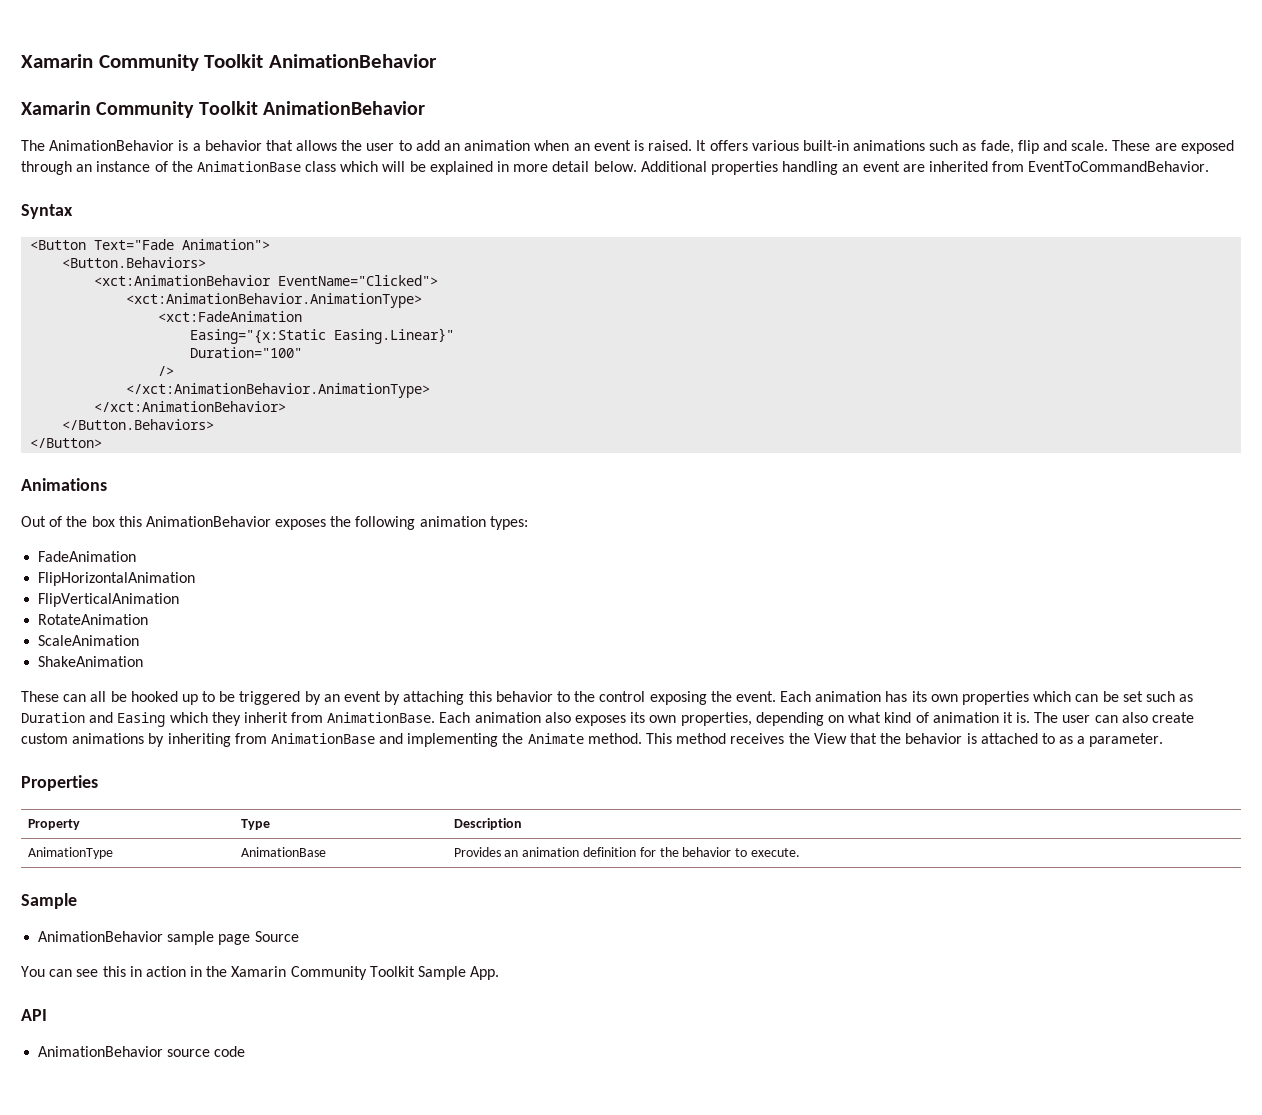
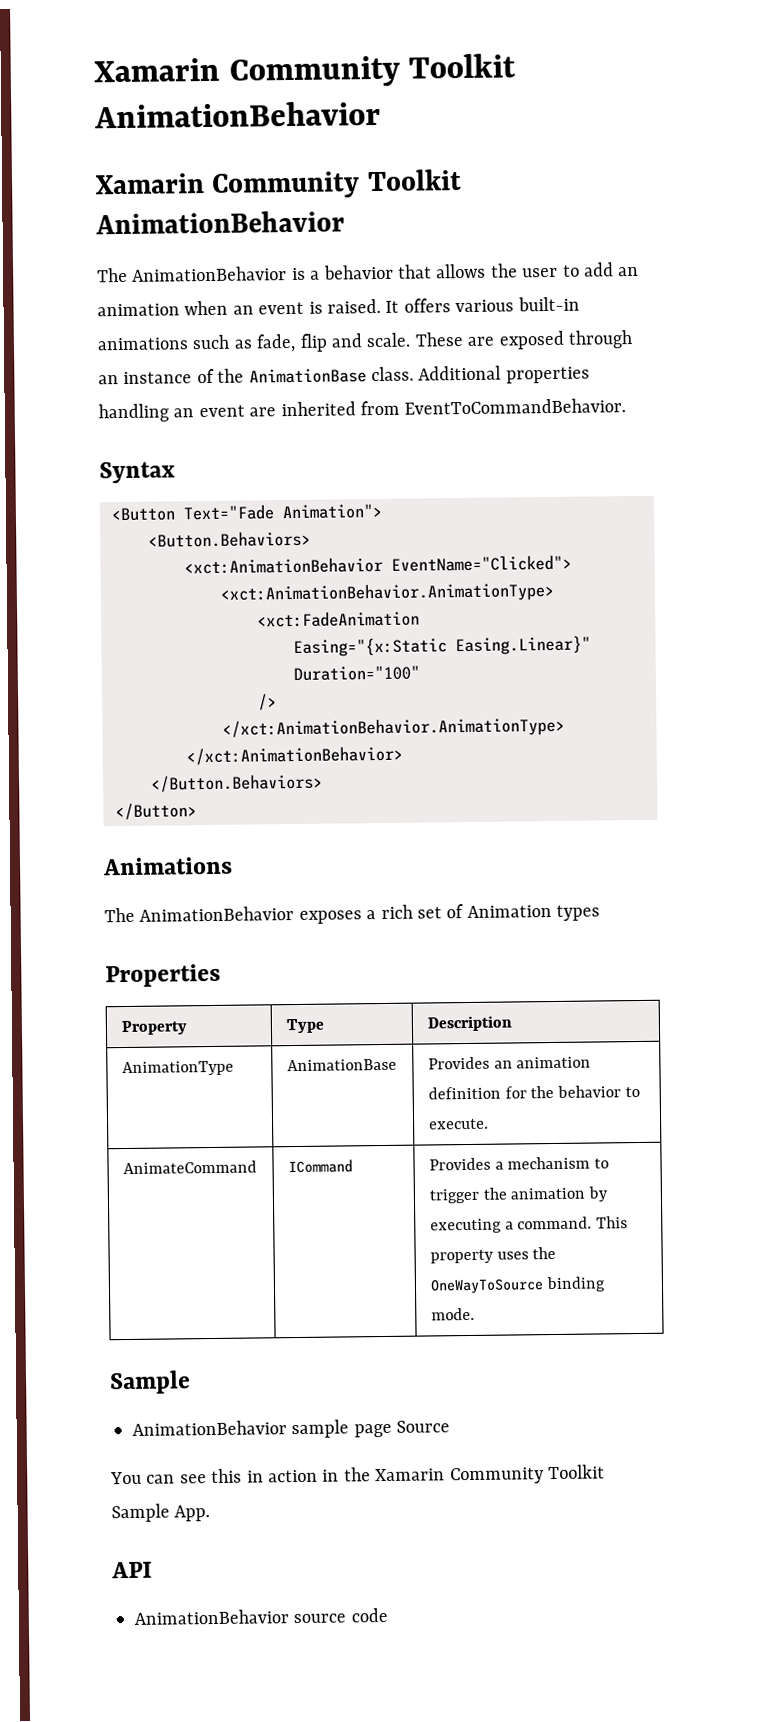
[305,161,637,175] class which will be explained in more detail below. -> [371,366,414,382] class.
[21,516,528,530] [38,551,137,562] [38,572,196,586] [38,593,180,607] [38,614,149,625] [38,635,140,646] [38,656,144,667] [21,691,1194,705] [21,712,1194,727] [21,733,1164,747] Out of the box this AnimationBehavior exposes the following animation types: // FadeAnimation // FlipHorizontalAnimation // FlipVerticalAnimation // RotateAnimation // ScaleAnimation // ShakeAnimation // These can all be hooked up to be triggered by an event by attaching this behavior to the control exposing the event. Each animation has its own properties which can be set such as Duration and Easing which they inherit from AnimationBase. Each animation also exposes its own properties, depending on what kind of animation it is. The user can also create custom animations by inheriting from AnimationBase and implementing the Animate method. This method receives the View that the behavior is attached to as a parameter. -> [104,904,601,924] The AnimationBehavior exposes a rich set of Animation types
(800, 852) none -> [122,1160,257,1175] [287,1159,353,1174] [428,1156,610,1171] [428,1186,609,1204] [429,1216,629,1234] [429,1246,557,1264] [429,1276,606,1294] [430,1307,475,1321] // AnimateCommand | ICommand | Provides a mechanism to trigger the animation by executing a command. This property uses the OneWayToSource binding mode.

